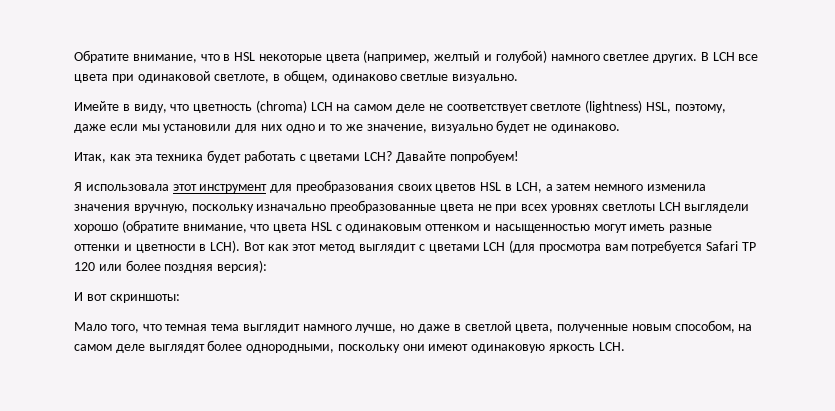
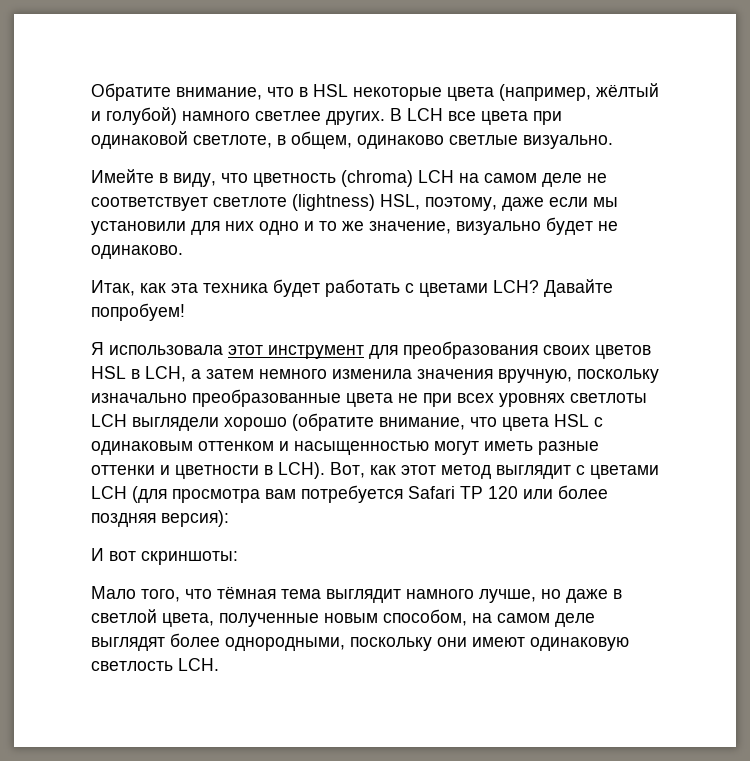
[434,51,481,61] желтый -> [596,83,659,97] жёлтый
[243,242,265,251] Вот -> [330,462,365,478] Вот,
[165,324,208,331] темная -> [217,586,276,599] тёмная
[549,344,596,353] яркость -> [91,661,173,671] светлость

